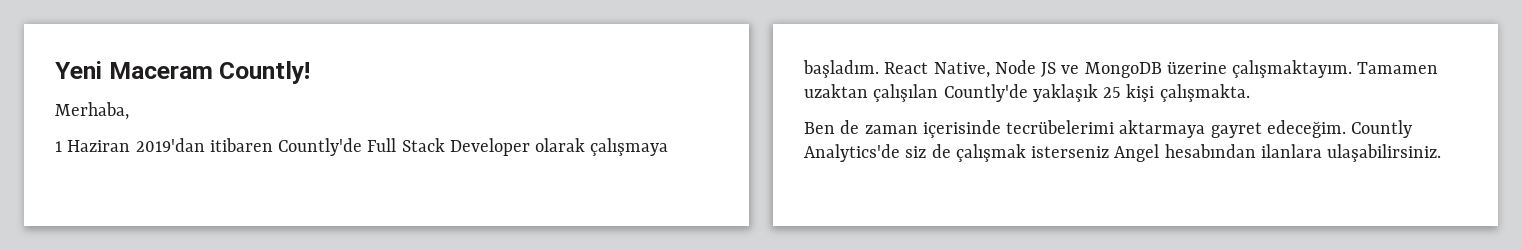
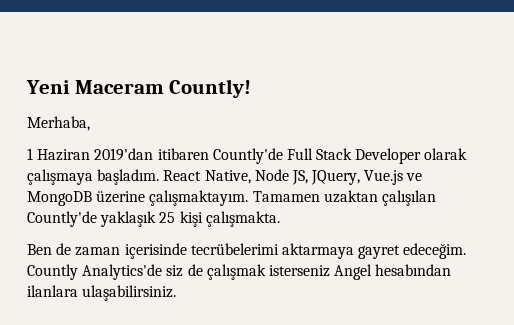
[1041,62,1057,77] JS -> [291,170,404,185] JS, JQuery, Vue.js

